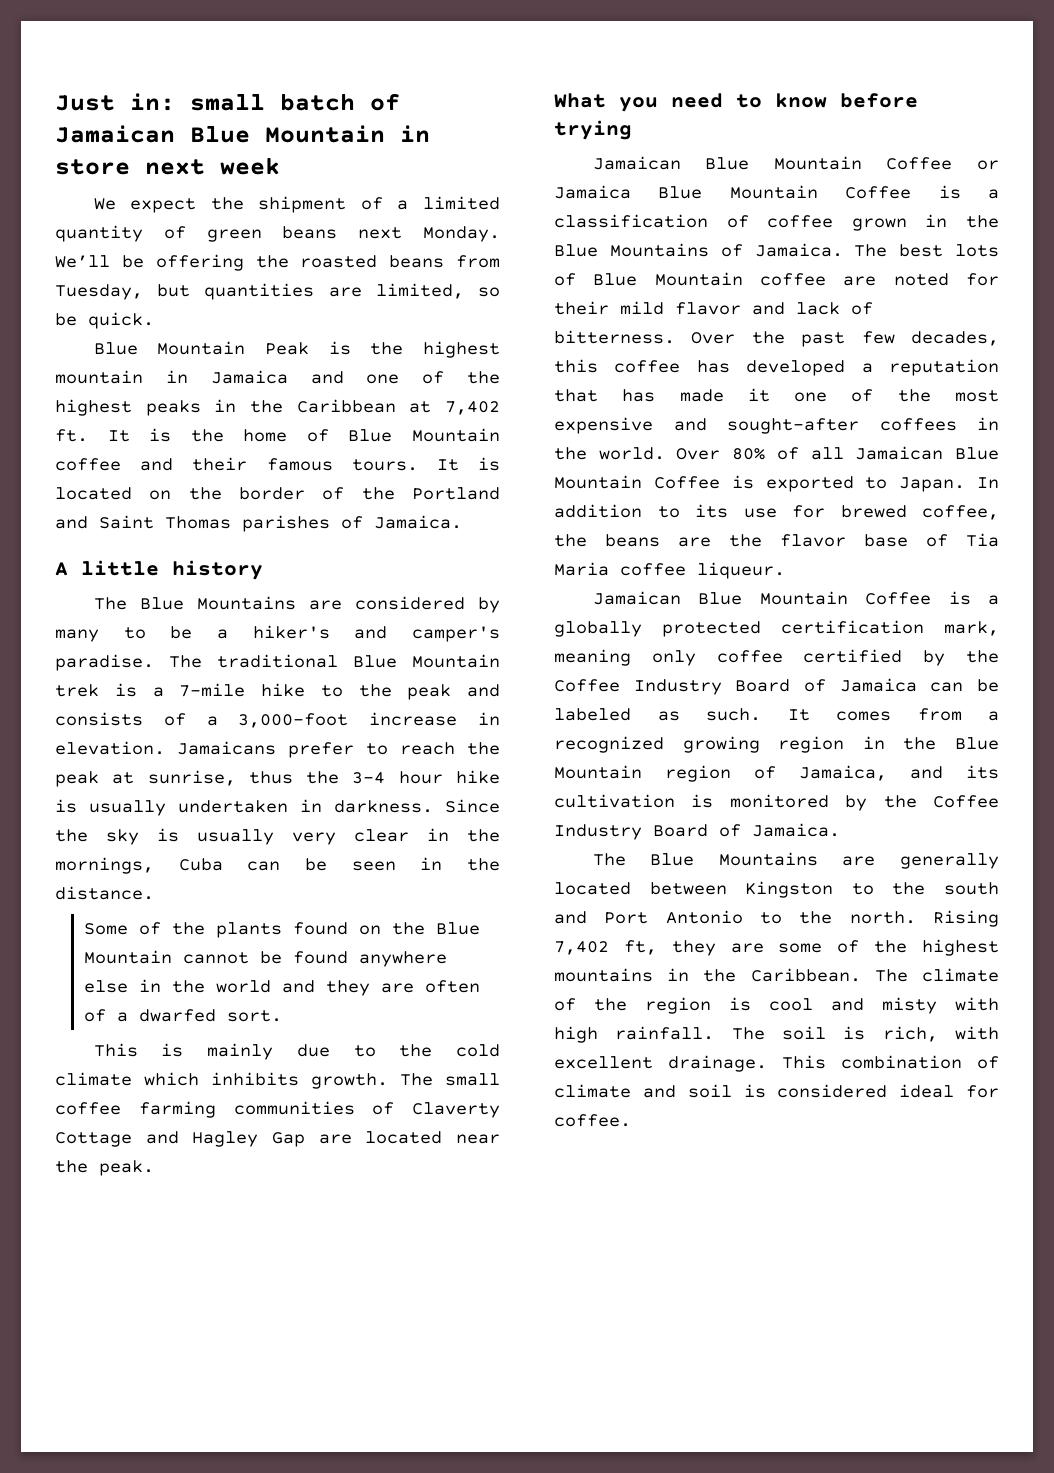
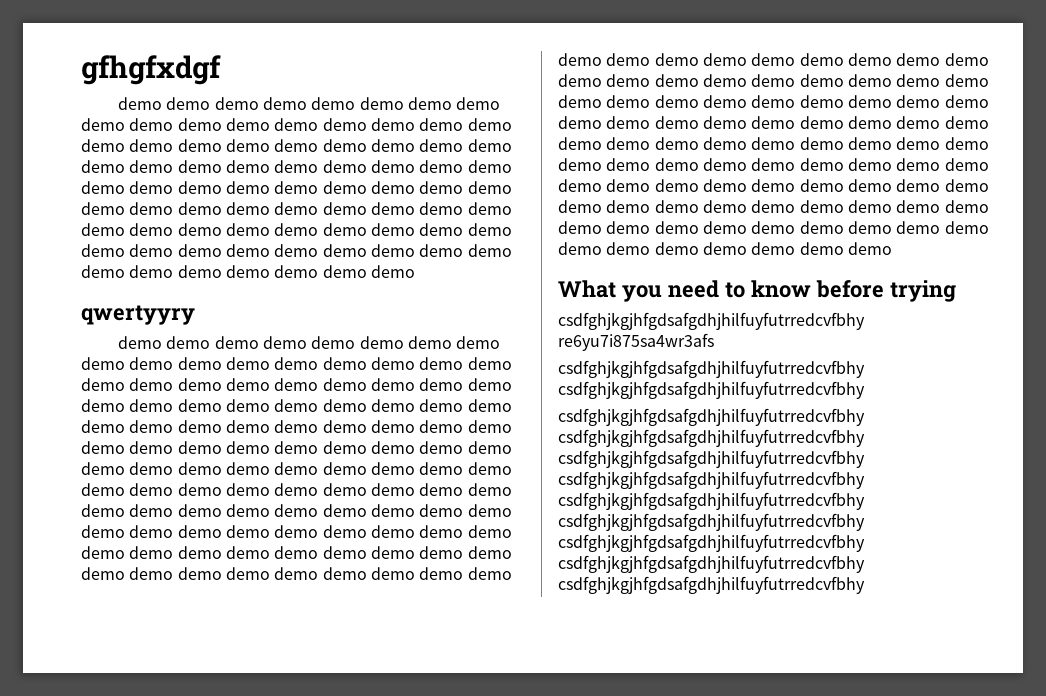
[55,93,400,111] [55,125,430,143] [55,157,280,175] [93,196,500,213] [55,225,501,242] [55,254,500,271] [55,283,500,300] [55,312,154,329] [93,341,500,358] [55,370,500,384] [55,399,500,416] [55,428,500,442] [55,457,501,471] [55,487,500,500] [55,515,462,532] [55,560,263,580] [93,596,501,613] [55,625,500,642] [55,654,500,671] [55,683,500,700] [55,712,501,728] [55,741,500,758] [55,770,500,787] [55,799,500,816] [55,828,500,845] [55,857,501,874] [55,886,154,900] [83,922,480,938] [83,950,447,967] [83,979,480,996] [83,1009,282,1022] [93,1043,501,1060] [55,1072,500,1089] [55,1101,500,1118] [55,1131,501,1147] [55,1160,154,1176] Just in: small batch of Jamaican Blue Mountain in store next week // We expect the shipment of a limited quantity of green beans next Monday. We’ll be offering the roasted beans from Tuesday, but quantities are limited, so be quick. // Blue Mountain Peak is the highest mountain in Jamaica and one of the highest peaks in the Caribbean at 7,402 ft. It is the home of Blue Mountain coffee and their famous tours. It is located on the border of the Portland and Saint Thomas parishes of Jamaica. // A little history // The Blue Mountains are considered by many to be a hiker's and camper's paradise. The traditional Blue Mountain trek is a 7-mile hike to the peak and consists of a 3,000-foot increase in elevation. Jamaicans prefer to reach the peak at sunrise, thus the 3–4 hour hike is usually undertaken in darkness. Since the sky is usually very clear in the mornings, Cuba can be seen in the distance. // Some of the plants found on the Blue Mountain cannot be found anywhere else in the world and they are often of a dwarfed sort. // This is mainly due to the cold climate which inhibits growth. The small coffee farming communities of Claverty Cottage and Hagley Gap are located near the peak. -> [81,55,221,85] [118,97,501,110] [81,118,512,131] [81,139,512,152] [81,160,512,173] [81,181,512,194] [81,202,512,215] [81,223,512,236] [81,244,512,257] [81,265,415,278] [81,305,195,325] [118,336,501,349] [81,357,512,370] [81,378,512,391] [81,399,512,412] [81,420,512,433] [81,441,512,454] [81,462,512,475] [81,483,512,496] [81,504,512,517] [81,525,512,538] [81,546,512,559] [81,567,512,580] [558,53,989,66] [558,74,989,87] [558,95,989,108] [558,116,989,129] [558,137,989,150] [558,158,989,171] [558,179,989,192] [558,200,989,213] [558,221,989,234] [558,242,892,255] gfhgfxdgf // demo demo demo demo demo demo demo demo demo demo demo demo demo demo demo demo demo demo demo demo demo demo demo demo demo demo demo demo demo demo demo demo demo demo demo demo demo demo demo demo demo demo demo demo demo demo demo demo demo demo demo demo demo demo demo demo demo demo demo demo demo demo demo demo demo demo demo demo demo demo demo demo demo demo demo demo demo demo // qwertyyry // demo demo demo demo demo demo demo demo demo demo demo demo demo demo demo demo demo demo demo demo demo demo demo demo demo demo demo demo demo demo demo demo demo demo demo demo demo demo demo demo demo demo demo demo demo demo demo demo demo demo demo demo demo demo demo demo demo demo demo demo demo demo demo demo demo demo demo demo demo demo demo demo demo demo demo demo demo demo demo demo demo demo demo demo demo demo demo demo demo demo demo demo demo demo demo demo demo demo demo demo demo demo demo demo demo demo demo demo demo demo demo demo demo demo demo demo demo demo demo demo demo demo demo demo demo demo demo demo demo demo demo demo demo demo demo demo demo demo demo demo demo demo demo demo demo demo demo demo demo demo demo demo demo demo demo demo demo demo demo demo demo demo demo demo demo demo demo demo demo demo demo demo demo demo demo demo demo demo demo demo demo demo demo demo demo demo demo demo demo demo demo demo demo demo demo
[592,156,999,170] [554,185,999,199] [554,214,999,231] [554,243,999,257] [554,272,999,286] [554,301,873,315] [554,330,999,347] [554,359,999,376] [554,388,999,402] [554,417,999,434] [554,446,999,460] [554,475,999,492] [554,504,999,520] [554,533,999,547] [554,562,785,579] [592,591,999,605] [554,620,999,637] [554,649,999,666] [554,678,999,695] [554,708,999,721] [554,736,999,753] [554,765,999,782] [554,794,999,811] [554,823,840,840] [592,852,999,869] [554,881,999,898] [554,910,999,927] [554,939,999,956] [554,968,999,982] [554,997,999,1014] [554,1026,999,1043] [554,1055,999,1072] [554,1084,999,1098] [554,1114,631,1127] Jamaican Blue Mountain Coffee or Jamaica Blue Mountain Coffee is a classification of coffee grown in the Blue Mountains of Jamaica. The best lots of Blue Mountain coffee are noted for their mild flavor and lack of bitterness. Over the past few decades, this coffee has developed a reputation that has made it one of the most expensive and sought-after coffees in the world. Over 80% of all Jamaican Blue Mountain Coffee is exported to Japan. In addition to its use for brewed coffee, the beans are the flavor base of Tia Maria coffee liqueur. // Jamaican Blue Mountain Coffee is a globally protected certification mark, meaning only coffee certified by the Coffee Industry Board of Jamaica can be labeled as such. It comes from a recognized growing region in the Blue Mountain region of Jamaica, and its cultivation is monitored by the Coffee Industry Board of Jamaica. // The Blue Mountains are generally located between Kingston to the south and Port Antonio to the north. Rising 7,402 ft, they are some of the highest mountains in the Caribbean. The climate of the region is cool and misty with high rainfall. The soil is rich, with excellent drainage. This combination of climate and soil is considered ideal for coffee. -> [558,312,865,330] [558,333,714,351] [558,360,865,378] [558,381,865,399] [558,408,865,426] [558,429,865,447] [558,450,865,468] [558,471,865,489] [558,492,865,510] [558,513,865,531] [558,534,865,552] [558,555,865,573] [558,576,865,594] csdfghjkgjhfgdsafgdhjhilfuyfutrredcvfbhy re6yu7i875sa4wr3afs // csdfghjkgjhfgdsafgdhjhilfuyfutrredcvfbhy csdfghjkgjhfgdsafgdhjhilfuyfutrredcvfbhy // csdfghjkgjhfgdsafgdhjhilfuyfutrredcvfbhy csdfghjkgjhfgdsafgdhjhilfuyfutrredcvfbhy csdfghjkgjhfgdsafgdhjhilfuyfutrredcvfbhy csdfghjkgjhfgdsafgdhjhilfuyfutrredcvfbhy csdfghjkgjhfgdsafgdhjhilfuyfutrredcvfbhy csdfghjkgjhfgdsafgdhjhilfuyfutrredcvfbhy csdfghjkgjhfgdsafgdhjhilfuyfutrredcvfbhy csdfghjkgjhfgdsafgdhjhilfuyfutrredcvfbhy csdfghjkgjhfgdsafgdhjhilfuyfutrredcvfbhy

